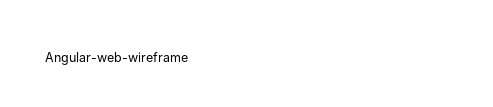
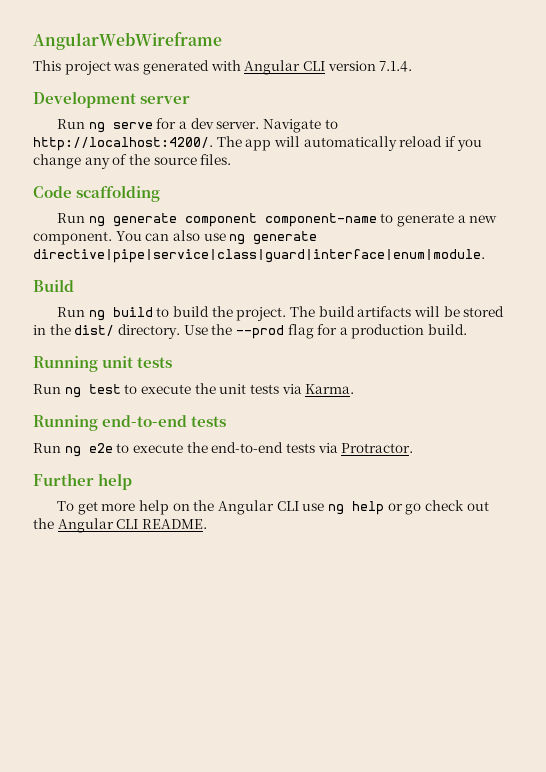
[45,52,188,65] Angular-web-wireframe -> [33,32,222,50] [33,60,413,75] [33,91,191,108] [57,118,338,133] [33,136,482,151] [33,154,232,169] [33,185,161,202] [57,213,498,227] [33,230,318,245] [33,249,485,263] [33,279,74,292] [57,306,505,321] [33,324,468,339] [33,356,173,372] [33,383,355,398] [33,415,227,431] [33,442,414,457] [33,473,133,490] [57,500,489,515] [33,518,207,533] AngularWebWireframe // This project was generated with Angular CLI version 7.1.4. // Development server // Run ng serve for a dev server. Navigate to http://localhost:4200/. The app will automatically reload if you change any of the source files. // Code scaffolding // Run ng generate component component-name to generate a new component. You can also use ng generate directive|pipe|service|class|guard|interface|enum|module. // Build // Run ng build to build the project. The build artifacts will be stored in the dist/ directory. Use the --prod flag for a production build. // Running unit tests // Run ng test to execute the unit tests via Karma. // Running end-to-end tests // Run ng e2e to execute the end-to-end tests via Protractor. // Further help // To get more help on the Angular CLI use ng help or go check out the Angular CLI README.

